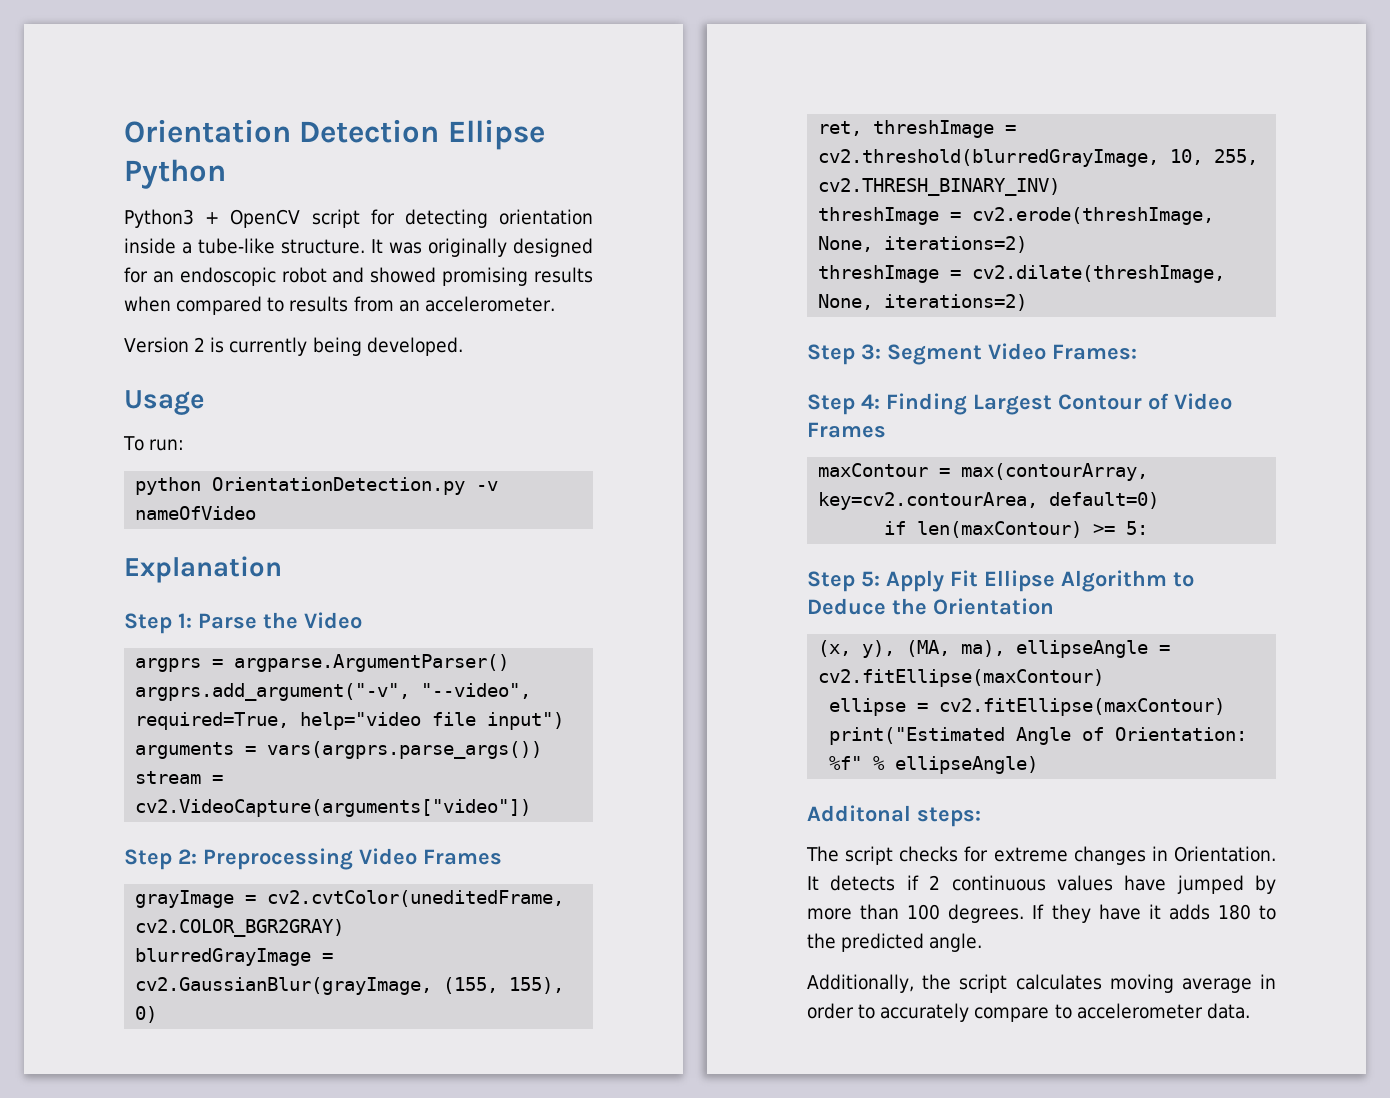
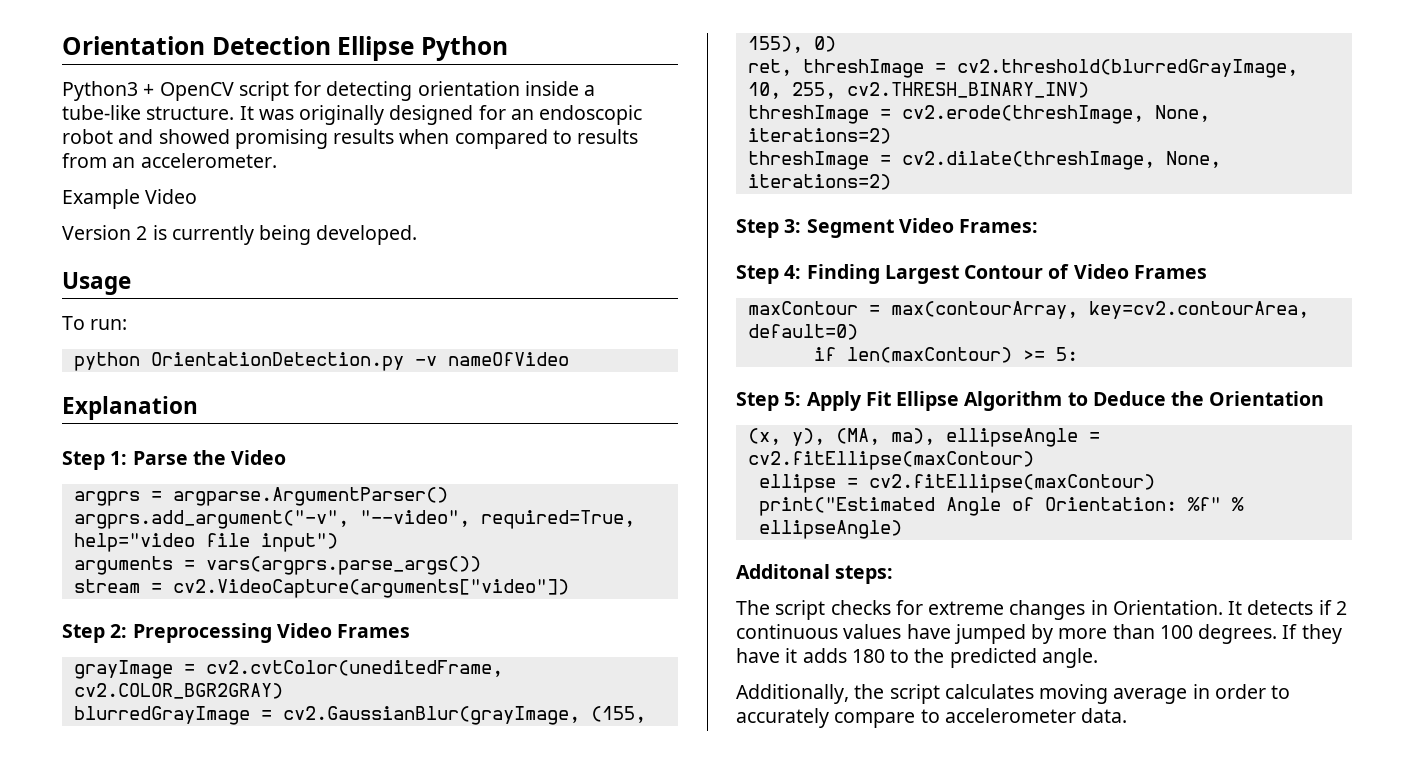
(555, 304) none -> [62,189,198,209] // Example Video

